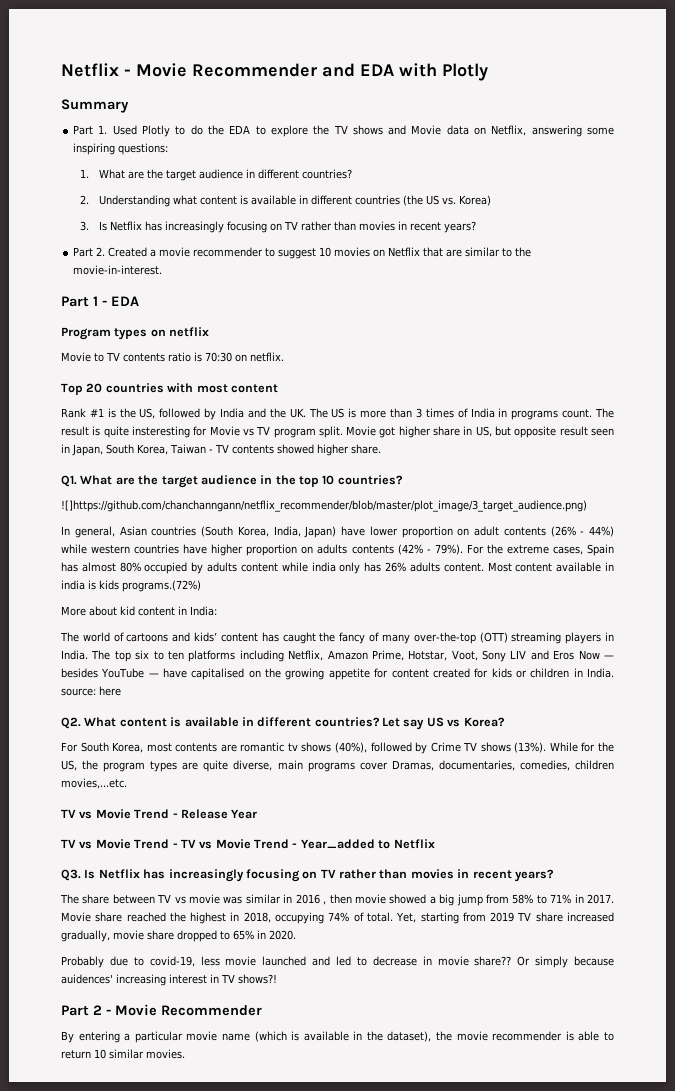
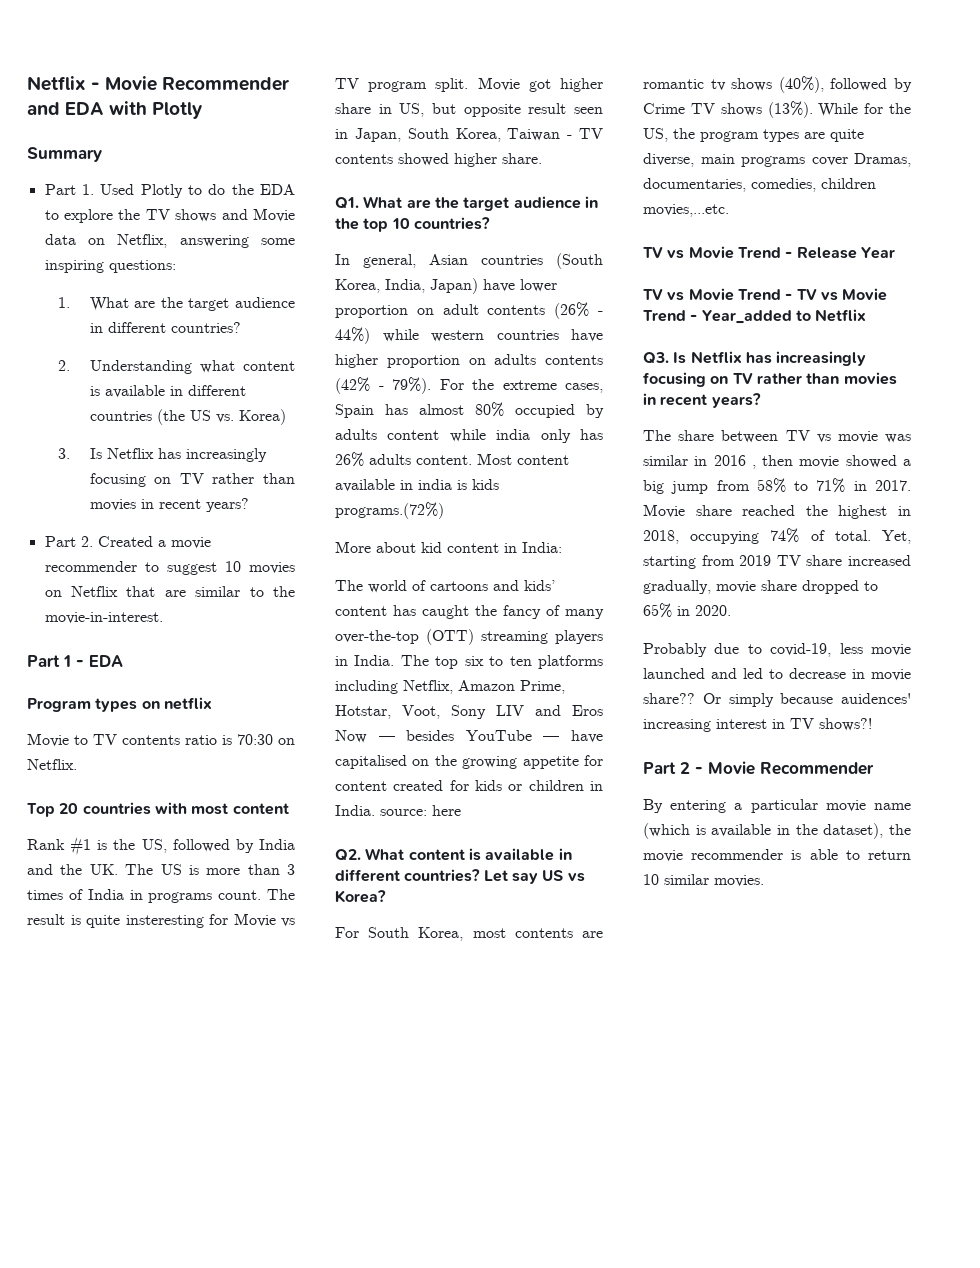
[250,352,284,362] netflix. -> [27,759,77,770] Netflix.
[61,500,587,512] // ![]https://github.com/chanchanngann/netflix_recommender/blob/master/plot_image/3_target_audience.png) -> (490, 223) none

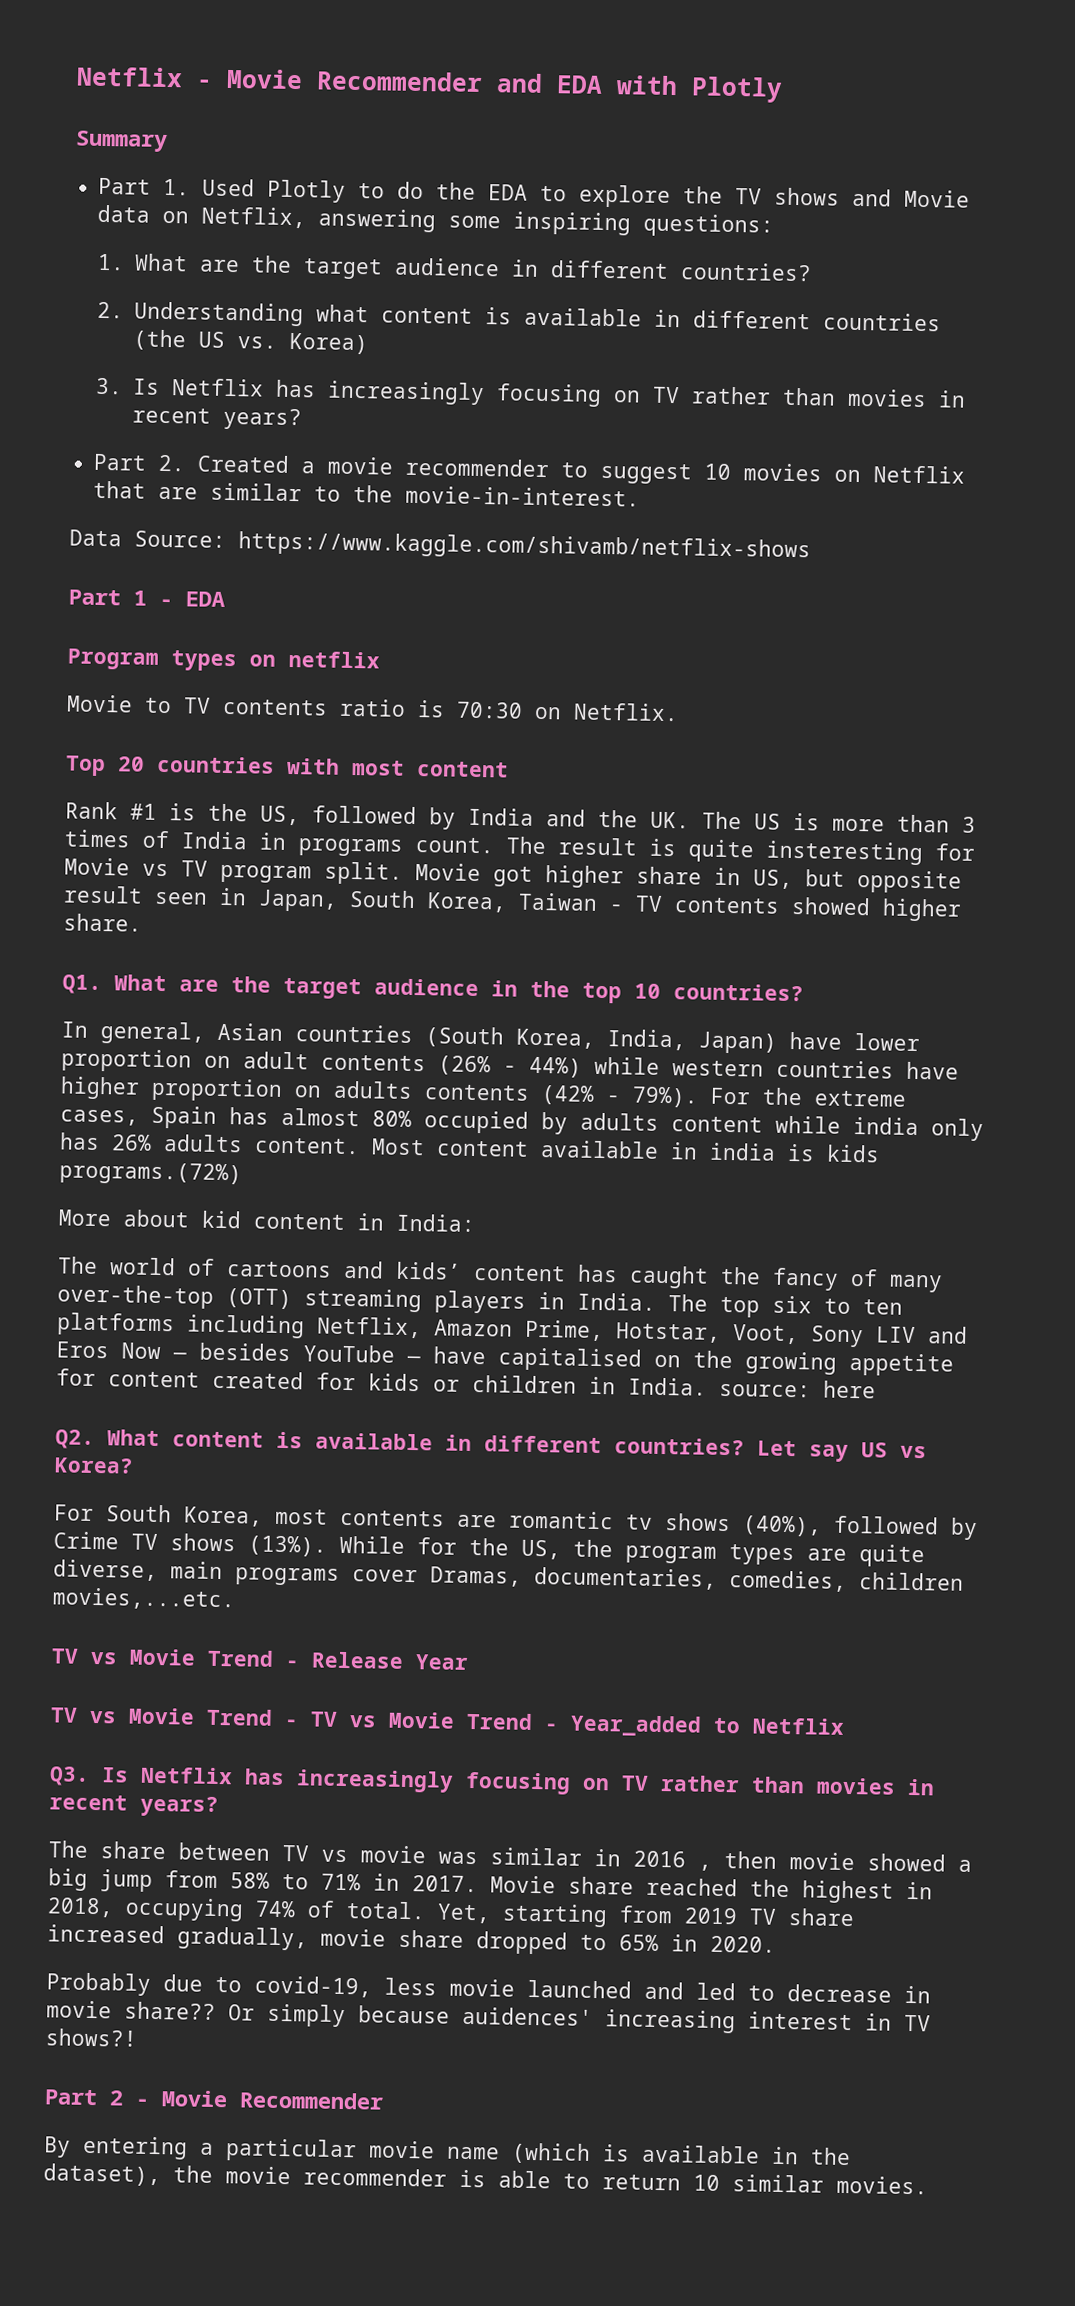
(163, 618) none -> [69,529,811,563] // Data Source: https://www.kaggle.com/shivamb/netflix-shows

